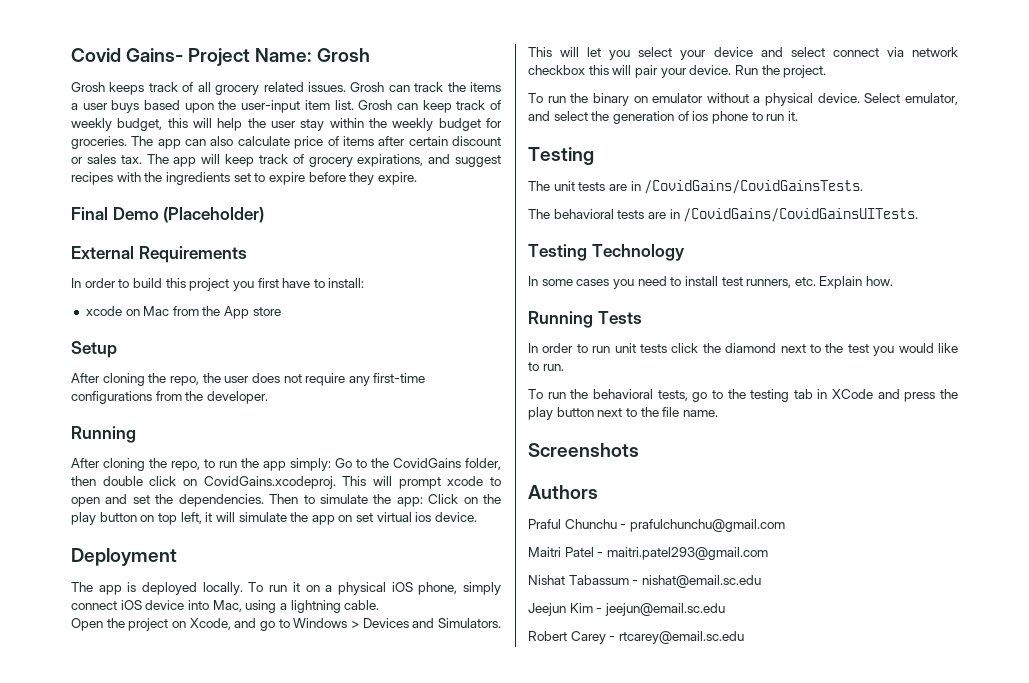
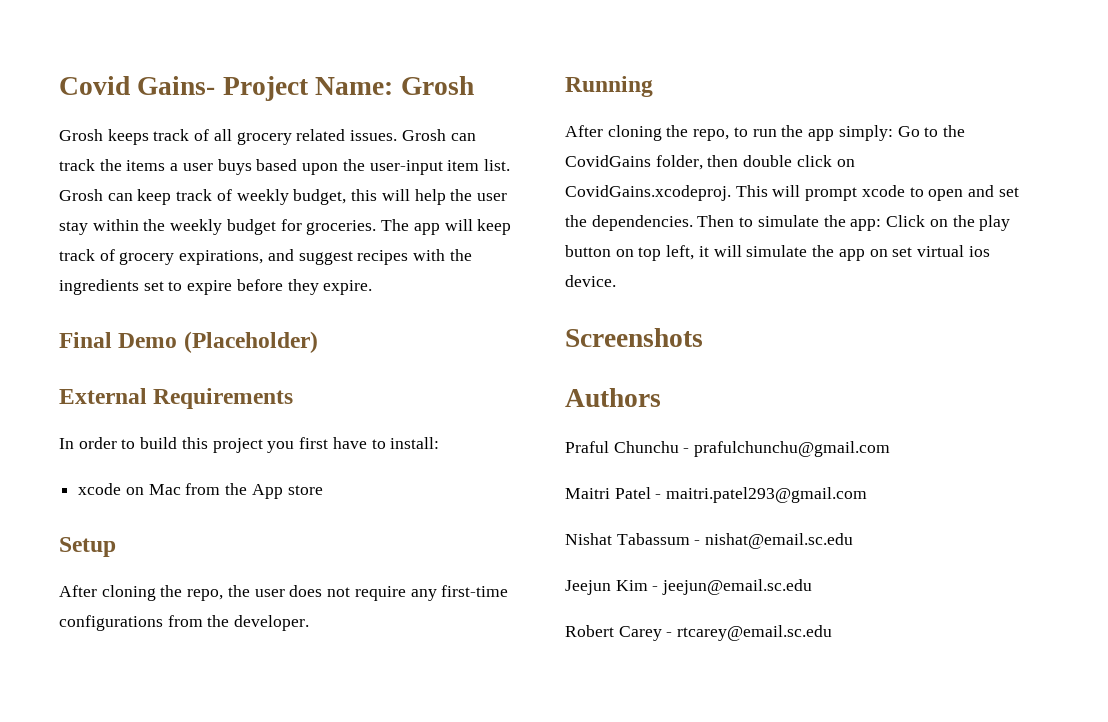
[185,136,502,149] [71,154,197,167] can also calculate price of items after certain discount or sales tax. The app -> (440, 229) none
[71,548,177,566] [71,582,501,595] [71,600,380,613] [71,618,502,631] [528,47,958,60] [528,65,827,78] [528,93,958,106] [528,111,798,124] [528,147,594,165] [528,180,864,194] [528,208,919,222] [528,244,685,261] [528,276,894,289] [528,311,642,328] [528,343,958,356] [528,362,564,371] [528,389,959,402] [528,407,718,420] // Deployment // The app is deployed locally. To run it on a physical iOS phone, simply connect iOS device into Mac, using a lightning cable. // Open the project on Xcode, and go to Windows > Devices and Simulators. This will let you select your device and select connect via network checkbox this will pair your device. Run the project. // To run the binary on emulator without a physical device. Select emulator, and select the generation of ios phone to run it. // Testing // The unit tests are in /CovidGains/CovidGainsTests. // The behavioral tests are in /CovidGains/CovidGainsUITests. // Testing Technology // In some cases you need to install test runners, etc. Explain how. // Running Tests // In order to run unit tests click the diamond next to the test you would like to run. // To run the behavioral tests, go to the testing tab in XCode and press the play button next to the file name. -> (616, 281) none

